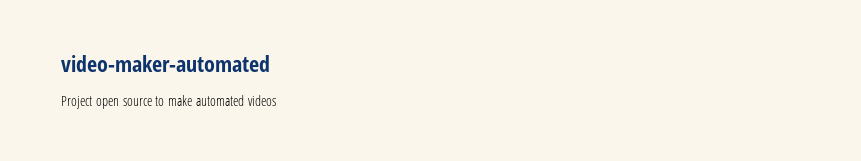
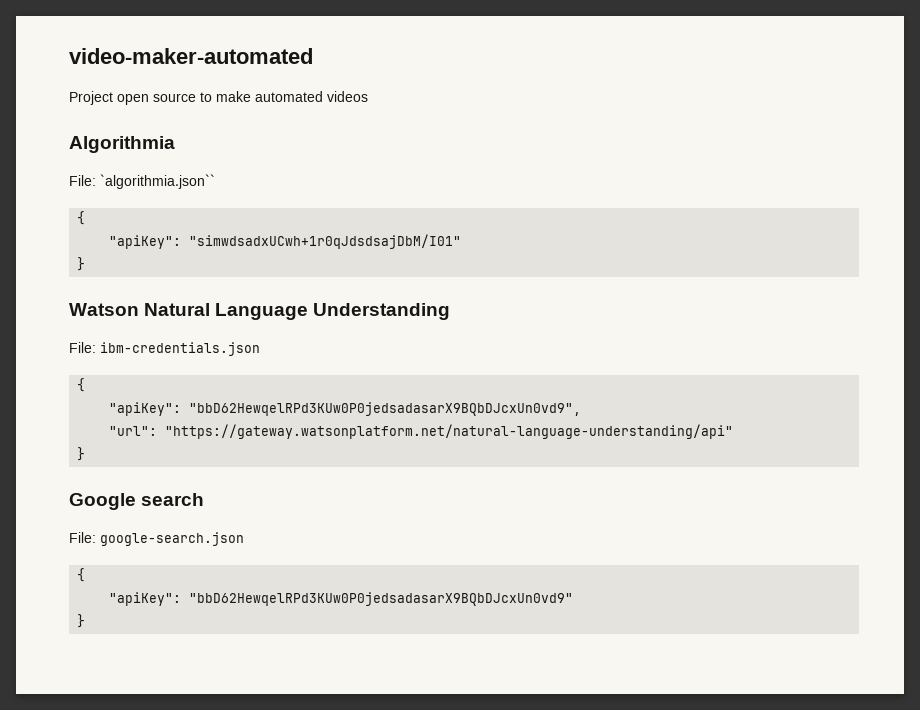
(276, 100) none -> [69,136,175,153] [69,174,215,189] [77,211,86,225] [109,234,462,249] [77,257,86,271] [69,303,451,320] [69,342,260,356] [77,378,86,392] [109,402,582,416] [109,424,734,439] [77,447,86,461] [69,493,205,510] [69,532,244,546] [77,568,86,582] [109,592,574,606] [77,614,86,628] // Algorithmia // File: `algorithmia.json`` // { // "apiKey": "simwdsadxUCwh+1r0qJdsdsajDbM/I01" // } // Watson Natural Language Understanding // File: ibm-credentials.json // { // "apiKey": "bbD62HewqelRPd3KUw0P0jedsadasarX9BQbDJcxUn0vd9", // "url": "https://gateway.watsonplatform.net/natural-language-understanding/api" // } // Google search // File: google-search.json // { // "apiKey": "bbD62HewqelRPd3KUw0P0jedsadasarX9BQbDJcxUn0vd9" // }

